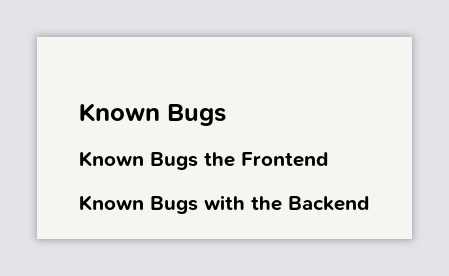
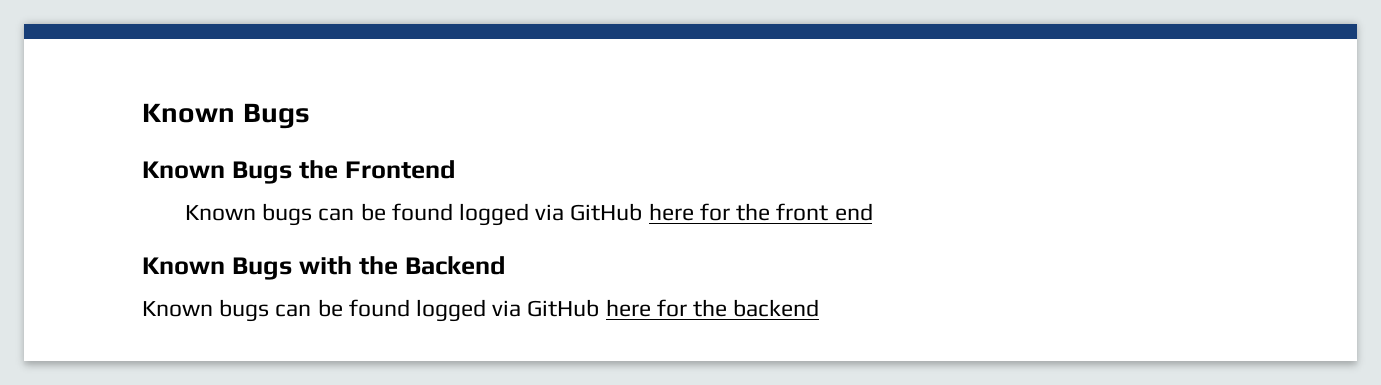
(328, 159) none -> [184,203,873,226] // Known bugs can be found logged via GitHub here for the front end
(369, 203) none -> [142,299,820,322] // Known bugs can be found logged via GitHub here for the backend

